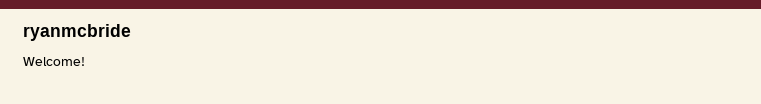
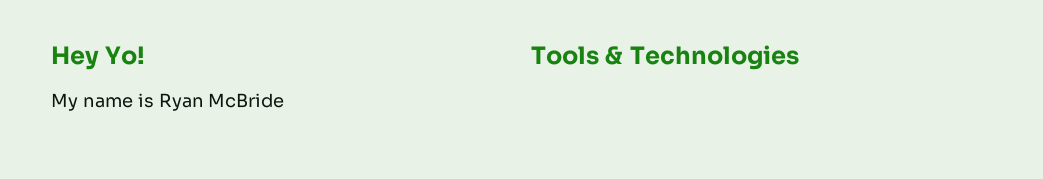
[23,24,131,41] [23,57,85,66] ryanmcbride // Welcome! -> [51,46,146,70] [51,93,285,111] [531,45,799,70] Hey Yo! // My name is Ryan McBride // Tools & Technologies

